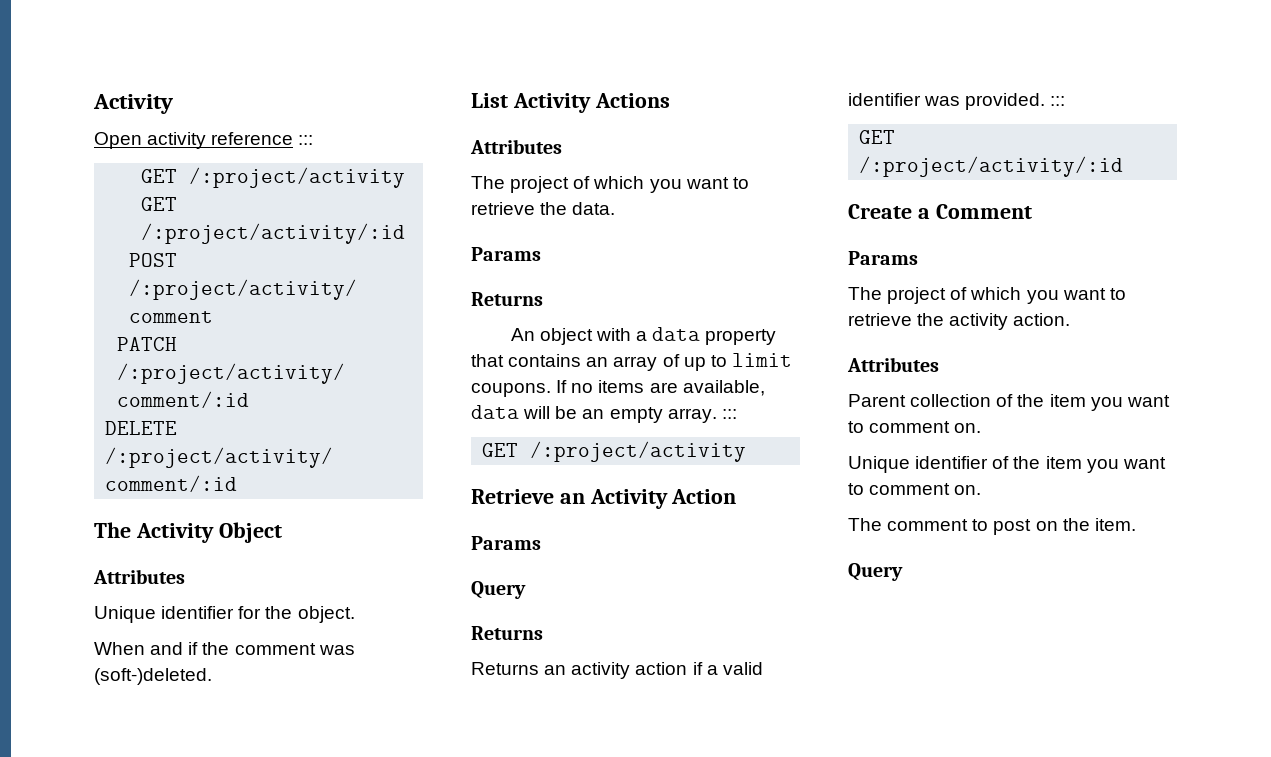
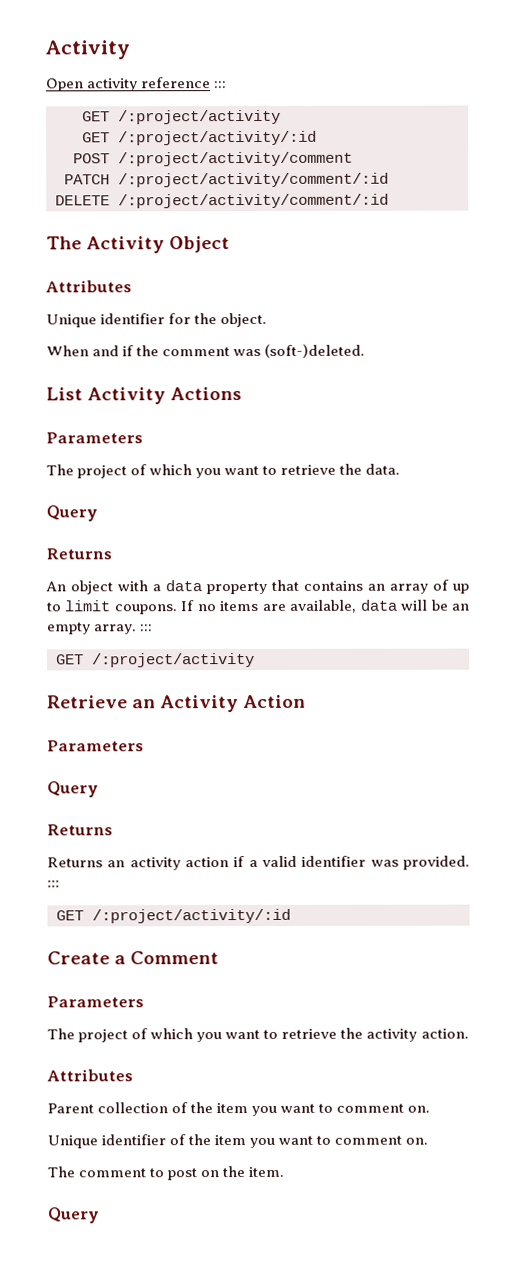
[470,139,562,154] Attributes -> [46,432,143,444] Parameters
[471,247,541,261] Params -> [46,505,98,522] Query
[471,536,541,550] Params -> [47,740,144,752] Parameters
[848,251,918,265] Params -> [47,996,144,1008] Parameters

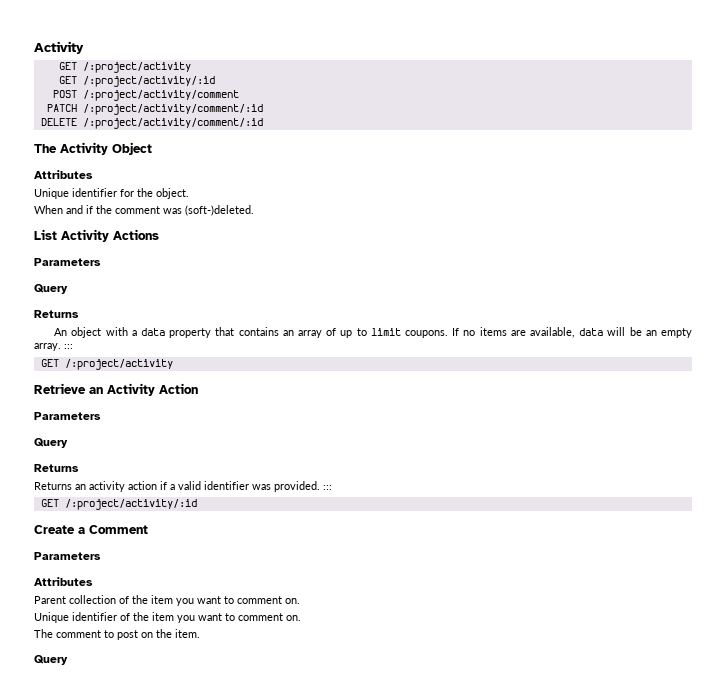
[45,40,130,60] [46,77,228,92] Activity // Open activity reference ::: -> [34,41,84,54] Activity
[46,463,401,479] // The project of which you want to retrieve the data. -> (101, 262) none
[47,1027,469,1043] // The project of which you want to retrieve the activity action. -> (101, 556) none

